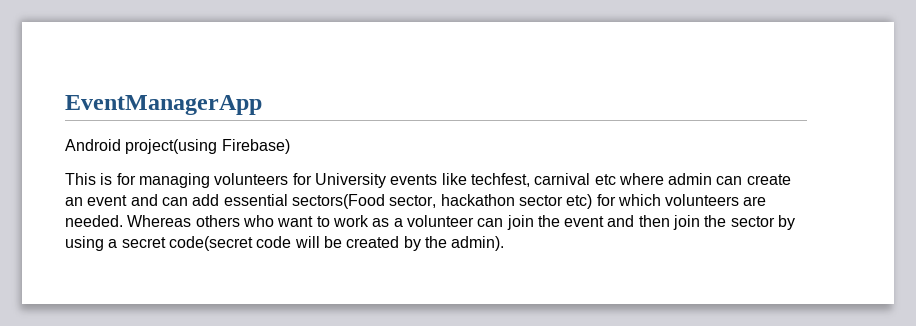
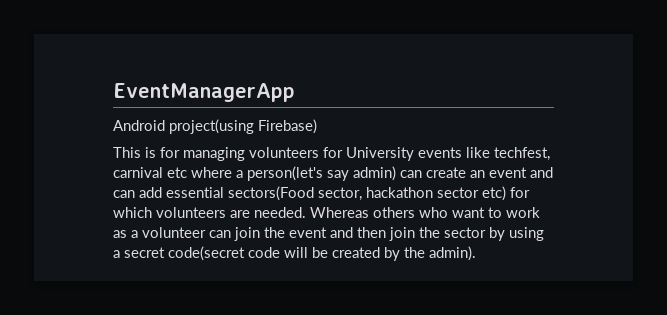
[668,173,713,185] admin -> [236,166,396,181] a person(let's say admin)

